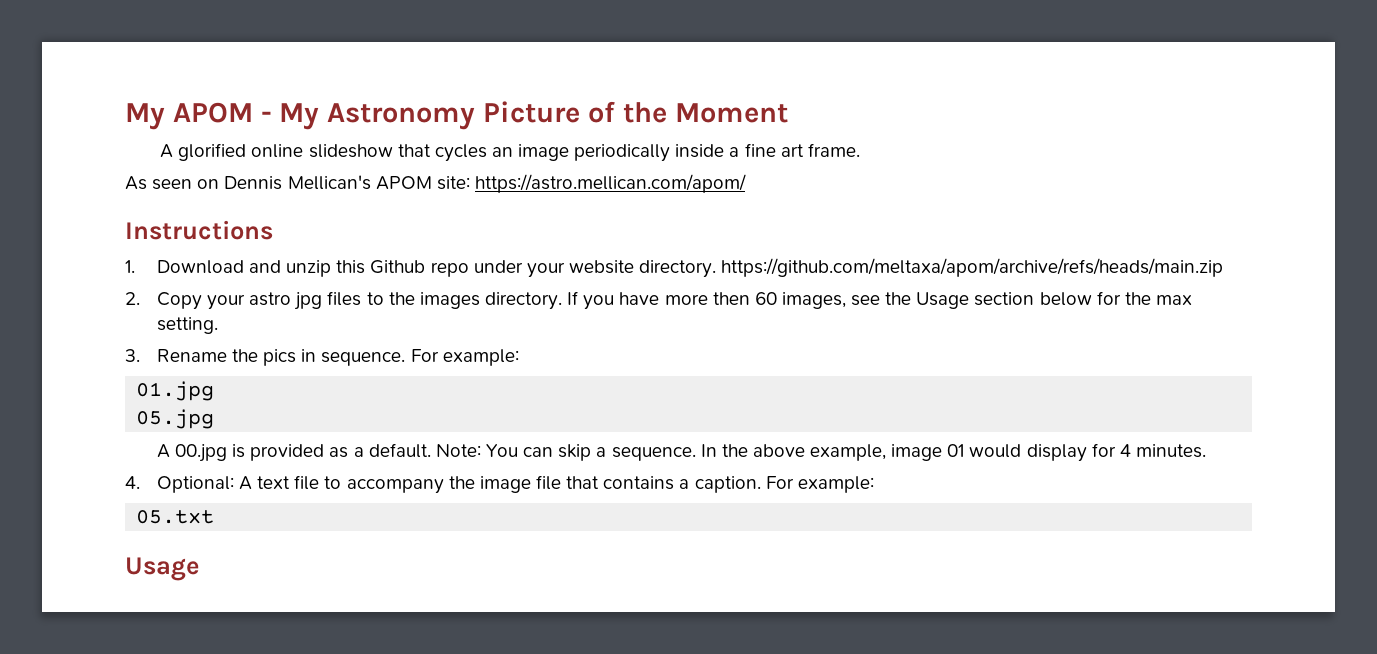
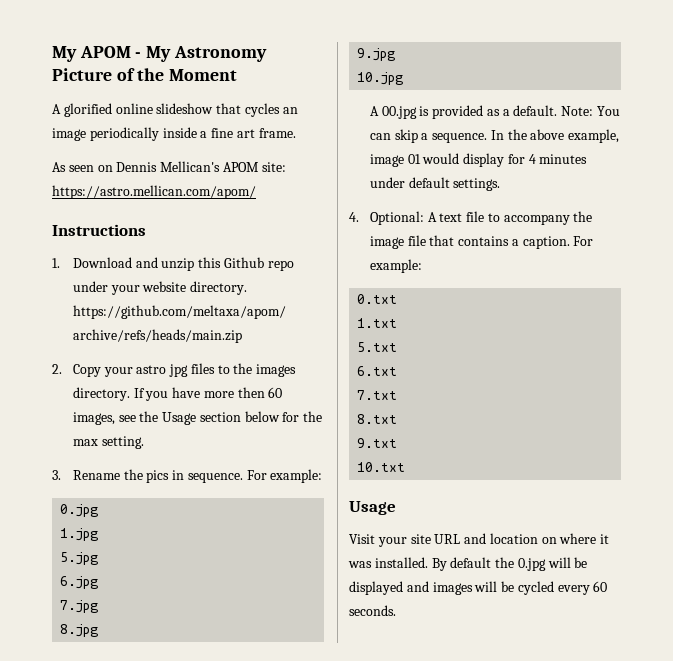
[136,381,215,401] [136,409,215,429] 01.jpg // 05.jpg -> [60,504,99,517] [60,528,99,541] [60,552,99,565] [60,576,99,589] [60,600,99,613] [60,624,99,637] [357,48,396,61] [357,72,404,85] 0.jpg // 1.jpg // 5.jpg // 6.jpg // 7.jpg // 8.jpg // 9.jpg // 10.jpg
[1135,444,1206,458] minutes. -> [539,154,588,164] [369,177,501,191] minutes under default settings.
[136,510,215,524] [125,557,200,581] 05.txt // Usage -> [357,294,398,304] [357,318,398,328] [357,342,398,352] [357,366,398,376] [357,390,398,400] [357,414,398,424] [357,438,398,448] [357,462,406,472] [349,501,396,515] [349,533,610,547] [348,557,588,571] [349,581,608,595] [349,605,396,616] 0.txt // 1.txt // 5.txt // 6.txt // 7.txt // 8.txt // 9.txt // 10.txt // Usage // Visit your site URL and location on where it was installed. By default the 0.jpg will be displayed and images will be cycled every 60 seconds.

